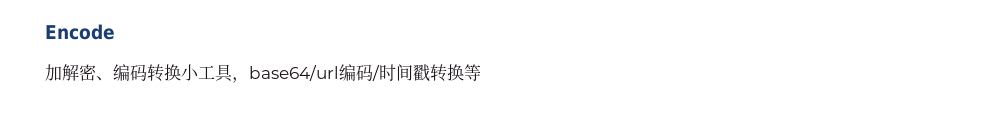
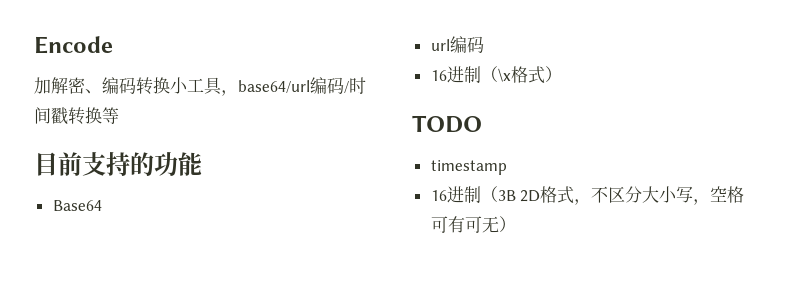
(481, 72) none -> [34,152,202,176] [52,200,102,211] [430,36,484,53] [430,66,562,84] [412,115,482,133] [430,160,507,175] [430,186,745,205] [430,216,516,233] // 目前支持的功能 // Base64 // url编码 // 16进制（\x格式） // TODO // timestamp // 16进制（3B 2D格式，不区分大小写，空格可有可无）

